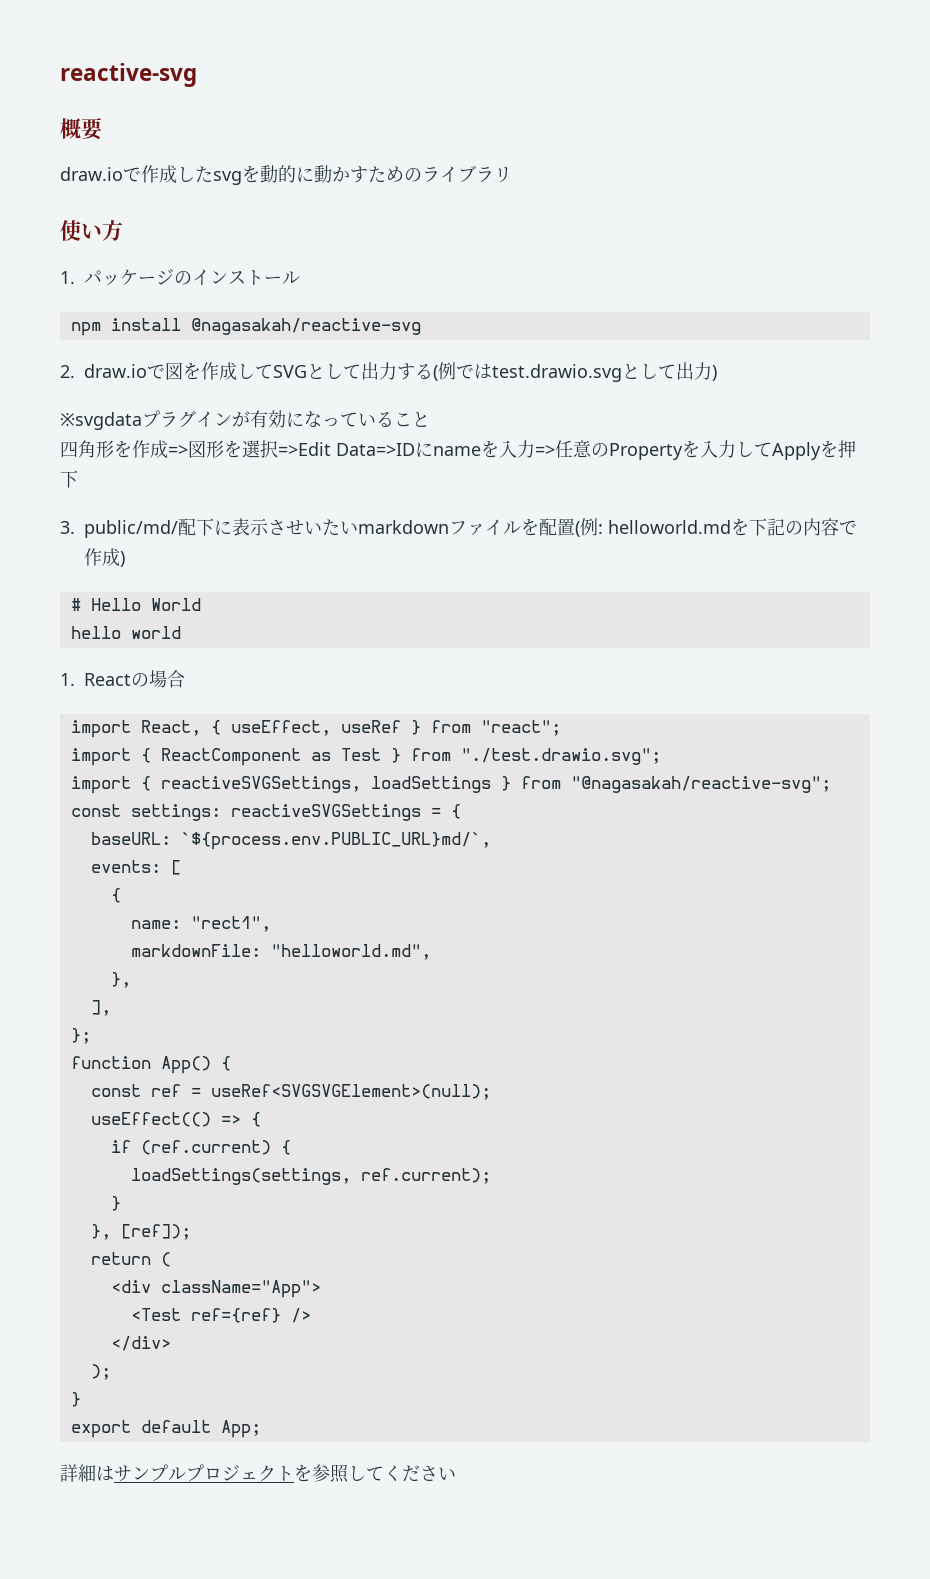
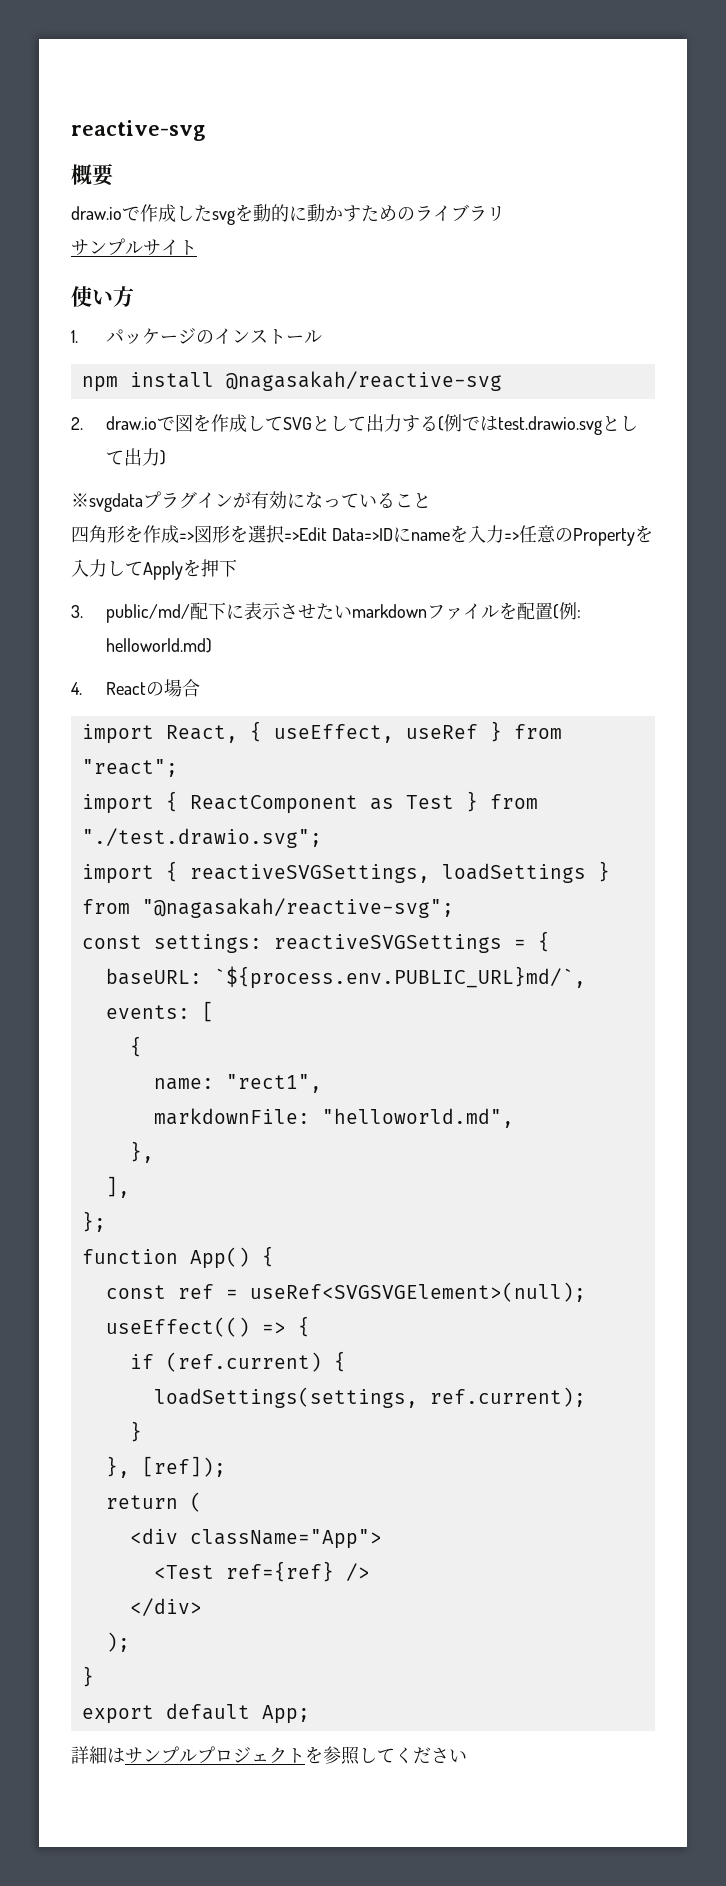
(512, 174) none -> [71,238,197,256] // サンプルサイト
[304,521,322,535] い -> (316, 611) none
[608,518,857,536] [84,548,125,567] [70,598,201,611] [70,626,181,639] [60,673,75,686] helloworld.mdを下記の内容で作成) // # Hello World // hello world // 1. -> [105,638,212,653] [71,682,82,695] helloworld.md) // 4.

